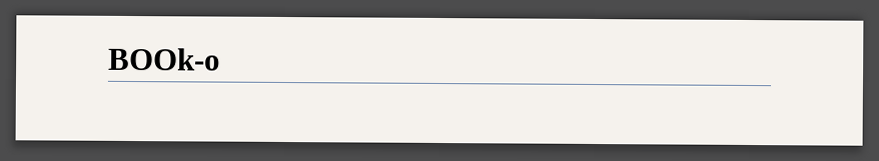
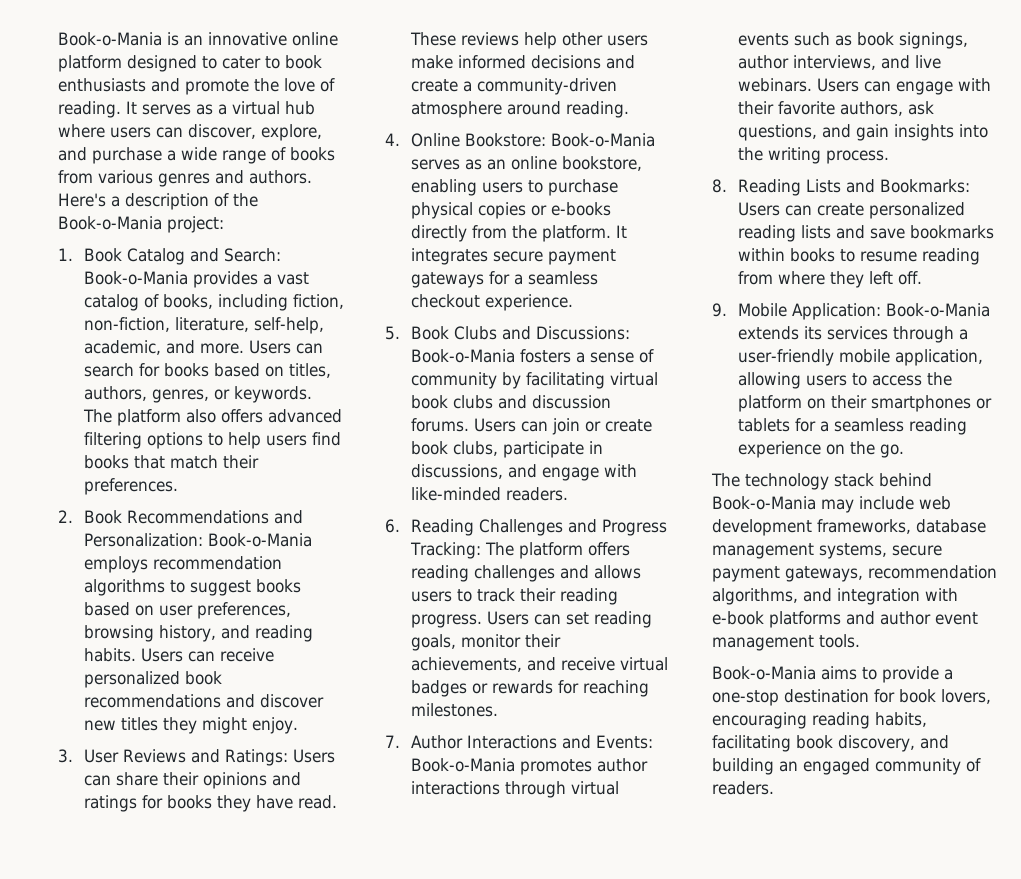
[108,47,221,71] BOOk-o -> [58,32,338,46] [58,55,322,72] [58,78,335,95] [58,101,315,118] [58,124,322,141] [58,147,335,164] [58,170,312,187] [58,193,258,210] [58,216,224,233] [58,248,281,265] [83,271,309,288] [83,294,344,311] [83,317,324,334] [83,340,323,355] [83,363,331,378] [83,386,312,403] [82,409,342,426] [83,432,341,449] [83,455,259,469] [83,478,178,495] [58,510,303,524] [83,533,312,547] [83,556,282,573] [83,579,301,596] [83,602,291,619] [83,625,313,642] [83,648,274,662] [83,671,222,688] [83,694,324,708] [83,717,298,734] [58,749,335,766] [83,772,301,789] [83,795,337,812] [409,32,648,49] [410,55,635,69] [410,78,617,95] [410,101,629,118] [385,133,655,147] [410,156,642,171] [410,179,618,196] [410,202,611,219] [410,225,627,242] [410,248,616,265] [410,271,598,288] [410,294,573,311] [385,326,630,340] [410,349,654,363] [410,372,658,389] [410,395,611,409] [410,418,652,435] [410,441,603,458] [410,464,637,481] [410,487,568,501] [385,519,667,536] [409,542,630,559] [410,565,641,582] [410,588,618,605] [410,611,652,628] [410,634,561,651] [410,657,668,672] [410,680,649,697] [410,703,498,717] [385,735,653,749] [410,758,648,775] [410,781,619,798] [737,32,968,49] [737,55,941,70] [737,78,991,95] [737,101,934,116] [737,124,988,141] [737,147,889,164] [712,179,970,196] [737,202,965,219] [737,225,994,242] [737,248,980,265] [737,271,922,288] [712,303,990,320] [737,326,968,343] [737,349,983,366] [737,372,952,389] [737,395,992,412] [737,418,967,435] [737,441,904,458] [711,473,932,490] [712,496,951,513] [712,519,986,536] [712,543,942,559] [712,565,997,582] [712,588,958,605] [712,611,978,628] [712,634,860,651] [712,666,953,683] [712,689,991,706] [712,712,927,729] [712,735,949,752] [712,758,981,775] [712,781,774,795] Book-o-Mania is an innovative online platform designed to cater to book enthusiasts and promote the love of reading. It serves as a virtual hub where users can discover, explore, and purchase a wide range of books from various genres and authors. Here's a description of the Book-o-Mania project: // 1. Book Catalog and Search: Book-o-Mania provides a vast catalog of books, including fiction, non-fiction, literature, self-help, academic, and more. Users can search for books based on titles, authors, genres, or keywords. The platform also offers advanced filtering options to help users find books that match their preferences. // 2. Book Recommendations and Personalization: Book-o-Mania employs recommendation algorithms to suggest books based on user preferences, browsing history, and reading habits. Users can receive personalized book recommendations and discover new titles they might enjoy. // 3. User Reviews and Ratings: Users can share their opinions and ratings for books they have read. These reviews help other users make informed decisions and create a community-driven atmosphere around reading. // 4. Online Bookstore: Book-o-Mania serves as an online bookstore, enabling users to purchase physical copies or e-books directly from the platform. It integrates secure payment gateways for a seamless checkout experience. // 5. Book Clubs and Discussions: Book-o-Mania fosters a sense of community by facilitating virtual book clubs and discussion forums. Users can join or create book clubs, participate in discussions, and engage with like-minded readers. // 6. Reading Challenges and Progress Tracking: The platform offers reading challenges and allows users to track their reading progress. Users can set reading goals, monitor their achievements, and receive virtual badges or rewards for reaching milestones. // 7. Author Interactions and Events: Book-o-Mania promotes author interactions through virtual events such as book signings, author interviews, and live webinars. Users can engage with their favorite authors, ask questions, and gain insights into the writing process. // 8. Reading Lists and Bookmarks: Users can create personalized reading lists and save bookmarks within books to resume reading from where they left off. // 9. Mobile Application: Book-o-Mania extends its services through a user-friendly mobile application, allowing users to access the platform on their smartphones or tablets for a seamless reading experience on the go. // The technology stack behind Book-o-Mania may include web development frameworks, database management systems, secure payment gateways, recommendation algorithms, and integration with e-book platforms and author event management tools. // Book-o-Mania aims to provide a one-stop destination for book lovers, encouraging reading habits, facilitating book discovery, and building an engaged community of readers.

